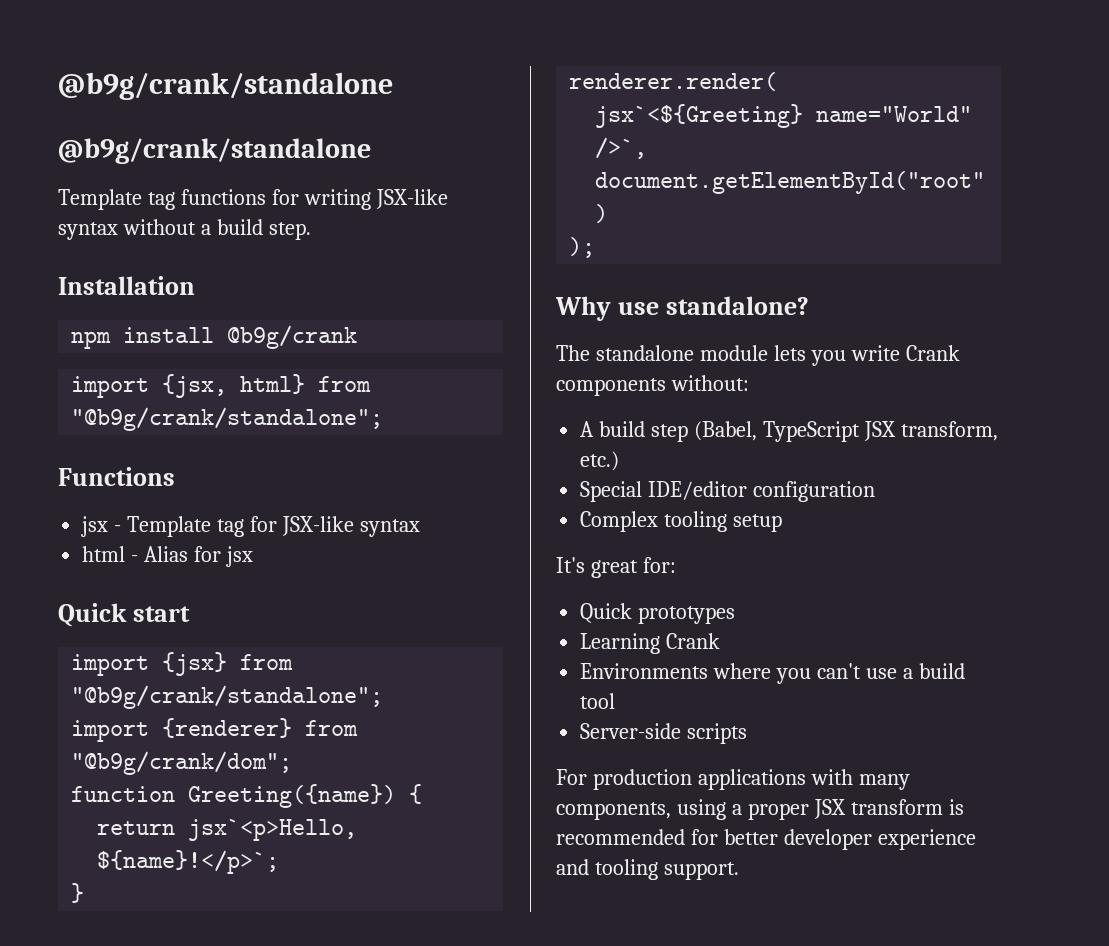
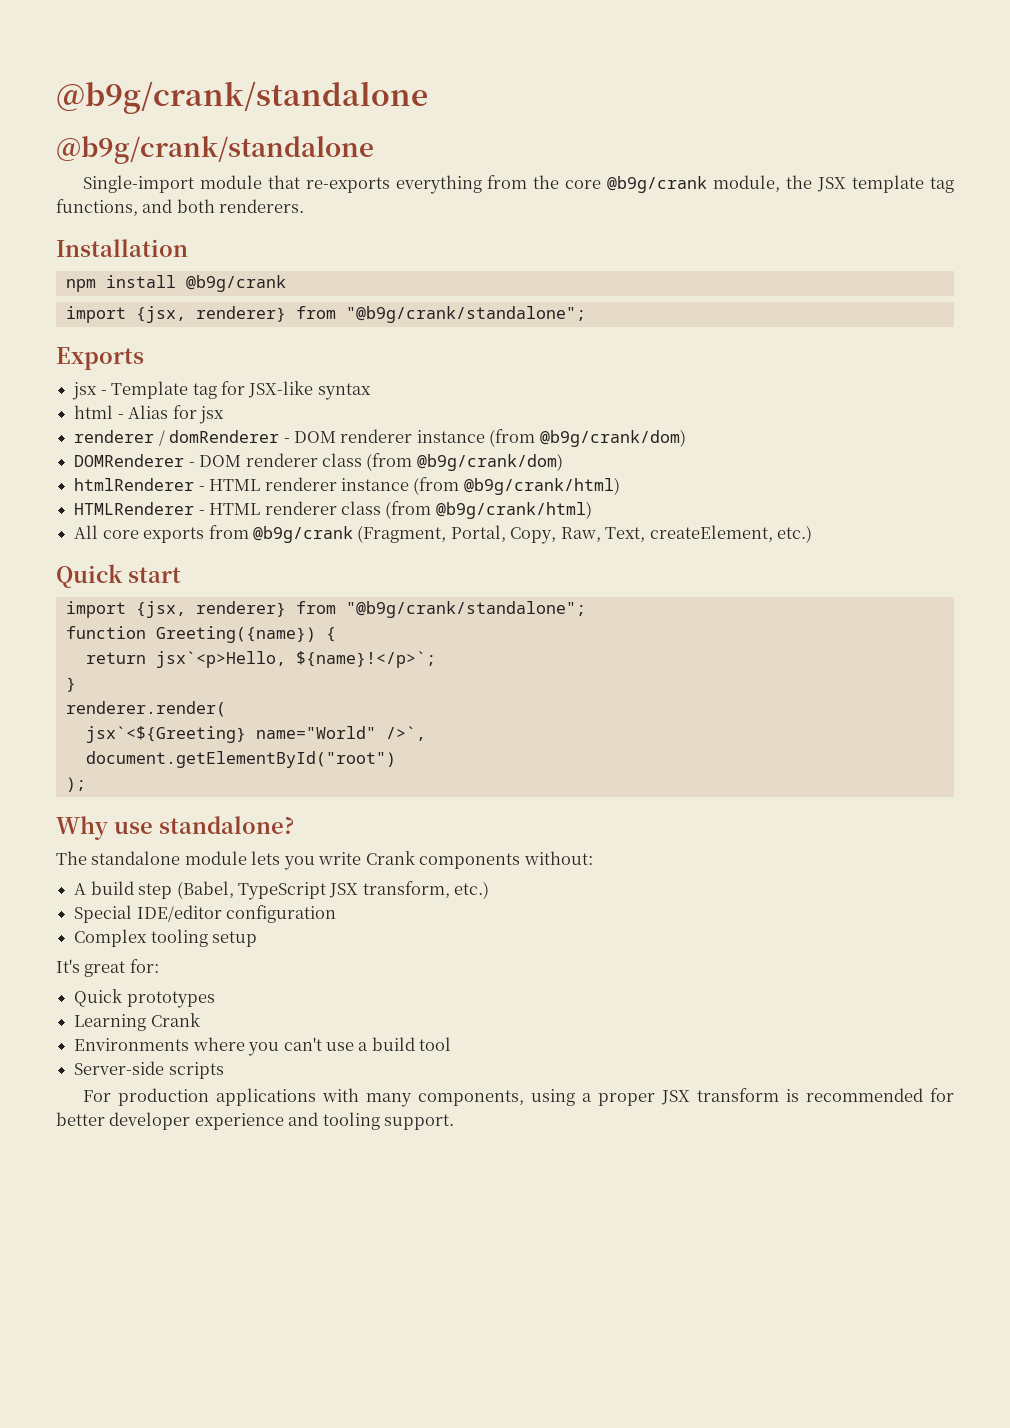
[58,189,448,210] [58,219,311,240] Template tag functions for writing JSX-like syntax without a build step. -> [82,175,954,194] [56,199,305,216] Single-import module that re-exports everything from the core @b9g/crank module, the JSX template tag functions, and both renderers.
[240,374,372,394] [71,407,384,431] [58,467,175,486] html} from "@b9g/crank/standalone"; // Functions -> [195,306,586,323] [56,347,144,370] renderer} from "@b9g/crank/standalone"; // Exports
(253, 556) none -> [74,429,686,447] [74,453,563,471] [74,477,620,495] [74,501,592,519] [74,525,813,544] // renderer / domRenderer - DOM renderer instance (from @b9g/crank/dom) // DOMRenderer - DOM renderer class (from @b9g/crank/dom) // htmlRenderer - HTML renderer instance (from @b9g/crank/html) // HTMLRenderer - HTML renderer class (from @b9g/crank/html) // All core exports from @b9g/crank (Fragment, Portal, Copy, Raw, Text, createElement, etc.)
[162,652,294,676] [71,685,384,709] [71,718,359,742] [71,751,293,775] {jsx} from "@b9g/crank/standalone"; // import {renderer} from "@b9g/crank/dom"; -> [135,601,586,618] {jsx, renderer} from "@b9g/crank/standalone";

